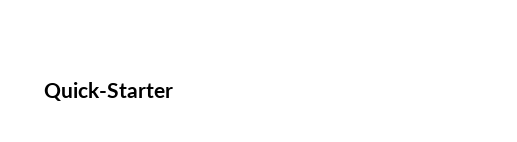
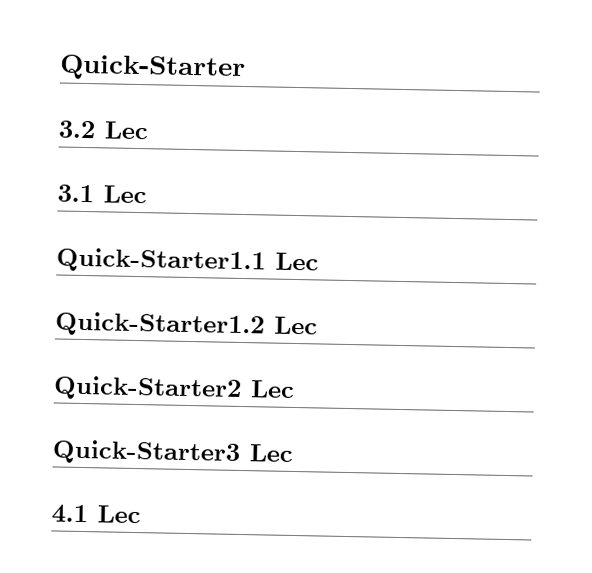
(173, 91) none -> [58,120,149,140] [57,184,147,204] [56,247,319,275] [55,311,318,339] [53,375,295,402] [52,439,294,466] [51,504,141,524] // 3.2 Lec // 3.1 Lec // Quick-Starter1.1 Lec // Quick-Starter1.2 Lec // Quick-Starter2 Lec // Quick-Starter3 Lec // 4.1 Lec

